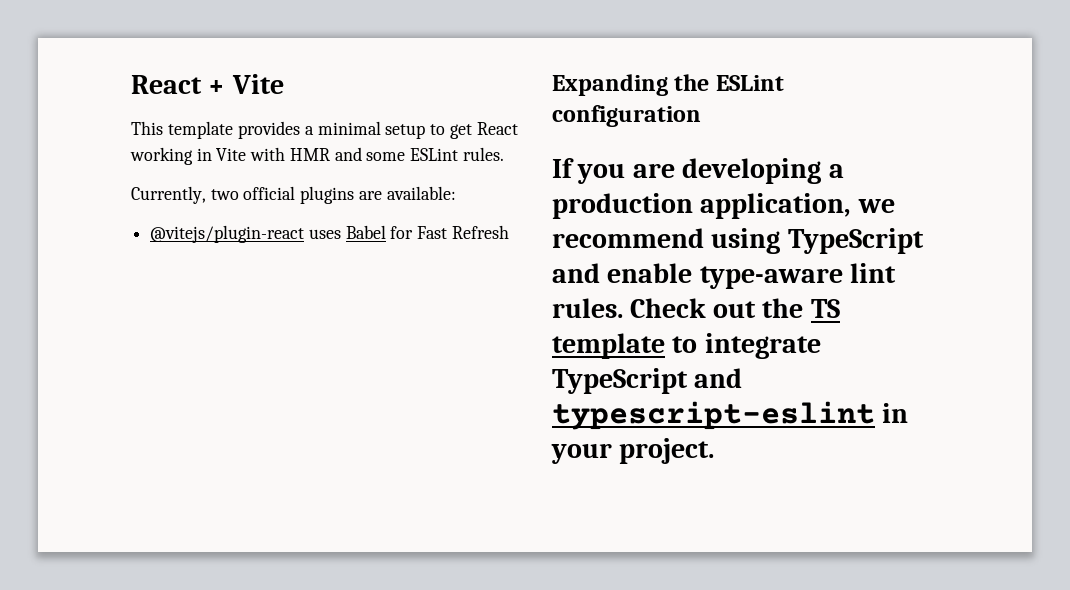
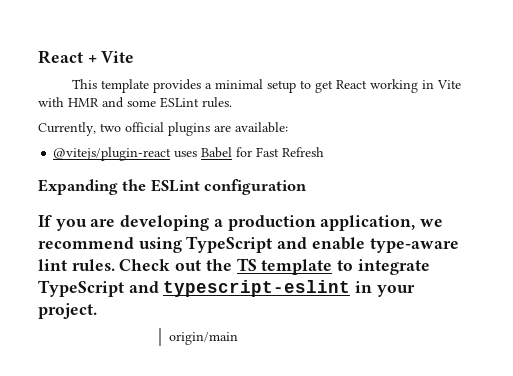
(715, 451) none -> [169,332,239,345] // origin/main

